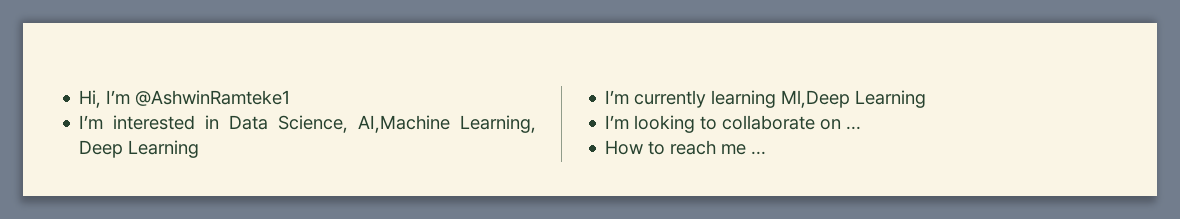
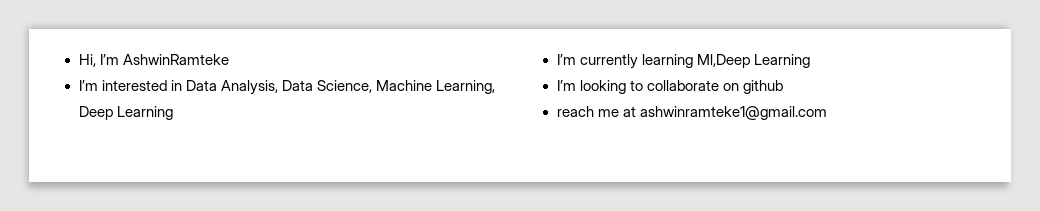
[135,90,291,106] @AshwinRamteke1 -> [122,54,229,65] AshwinRamteke
[278,115,451,133] Science, AI,Machine -> [220,80,432,95] Analysis, Data Science, Machine
[846,126,862,130] [605,140,767,155] ... // How to reach me ... -> [742,80,783,94] [556,106,827,120] github // reach me at ashwinramteke1@gmail.com

